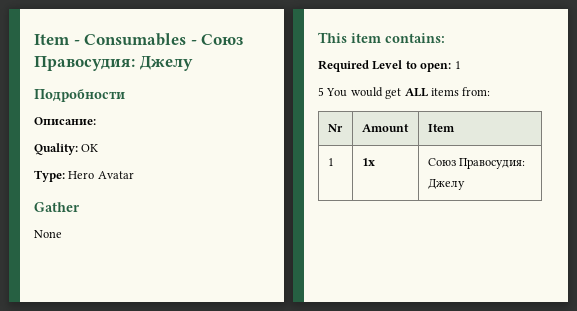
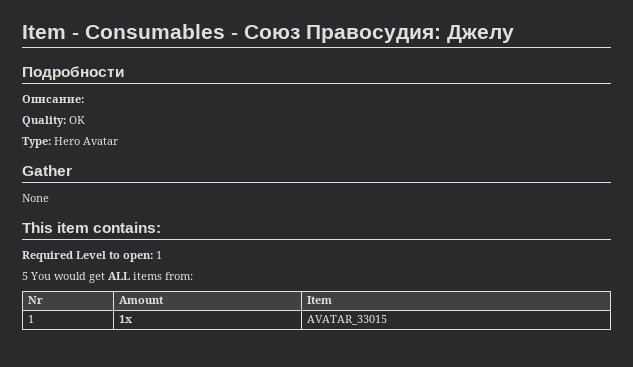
[427,158,526,169] [427,178,465,190] Союз Правосудия: Джелу -> [306,315,387,325] AVATAR_33015

